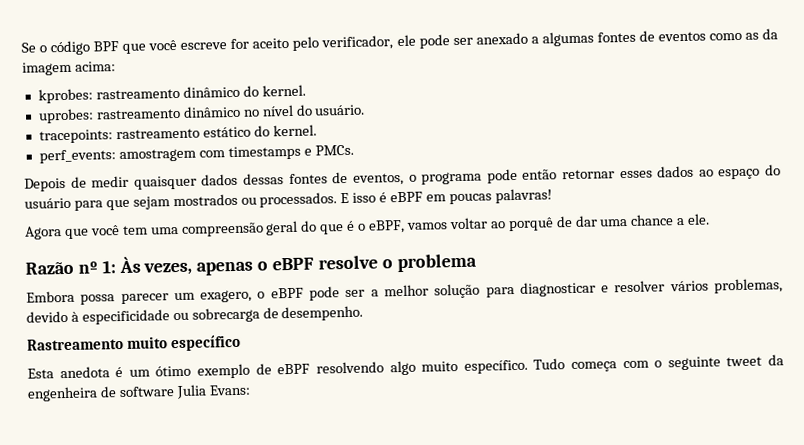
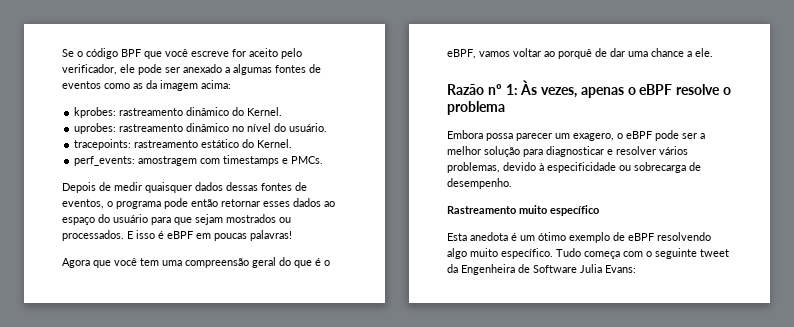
[261,84,306,97] kernel. -> [247,107,283,116] Kernel.
[272,124,317,137] kernel. -> [257,139,293,148] Kernel.
[27,386,175,402] engenheira de software -> [461,264,577,275] Engenheira de Software

